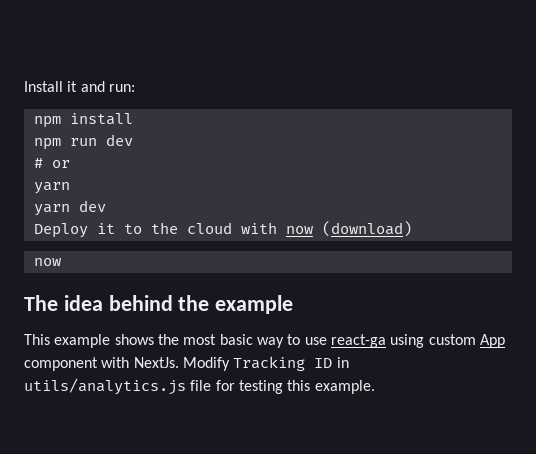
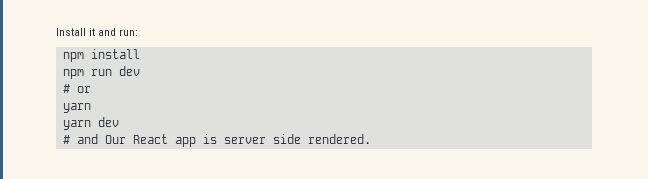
[33,221,412,238] [33,258,61,266] [24,295,294,314] [24,334,505,348] [24,356,349,371] [24,378,375,395] Deploy it to the cloud with now (download) // now // The idea behind the example // This example shows the most basic way to use react-ga using custom App component with NextJs. Modify Tracking ID in utils/analytics.js file for testing this example. -> [62,134,371,147] # and Our React app is server side rendered.

